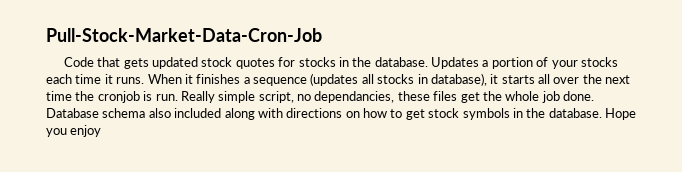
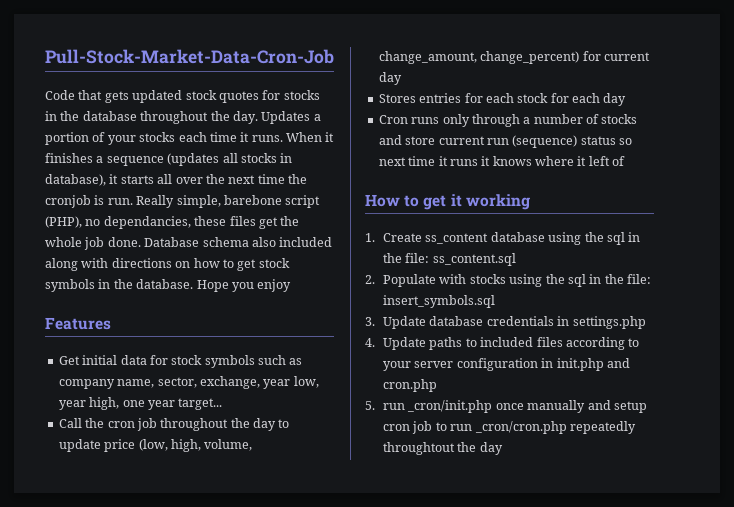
[374,57,428,67] database. -> [82,111,258,124] database throughout the day.
[218,91,294,103] simple script, -> [176,195,321,208] [45,216,82,228] simple, barebone script (PHP),
(102, 131) none -> [45,317,111,330] [58,355,303,368] [58,376,319,389] [58,397,223,410] [58,418,290,431] [58,439,253,452] [378,51,650,64] [378,72,402,85] [378,93,627,106] [378,114,638,127] [378,135,632,148] [378,156,626,166] [365,194,530,210] [365,232,641,245] [383,253,516,266] [365,274,652,287] [383,295,496,308] [365,316,646,329] [365,337,640,350] [383,358,630,371] [383,379,438,392] [365,400,647,413] [383,421,636,434] [383,442,503,455] // Features // Get initial data for stock symbols such as company name, sector, exchange, year low, year high, one year target... // Call the cron job throughout the day to update price (low, high, volume, change_amount, change_percent) for current day // Stores entries for each stock for each day // Cron runs only through a number of stocks and store current run (sequence) status so next time it runs it knows where it left of // How to get it working // 1. Create ss_content database using the sql in the file: ss_content.sql // 2. Populate with stocks using the sql in the file: insert_symbols.sql // 3. Update database credentials in settings.php // 4. Update paths to included files according to your server configuration in init.php and cron.php // 5. run _cron/init.php once manually and setup cron job to run _cron/cron.php repeatedly throughtout the day

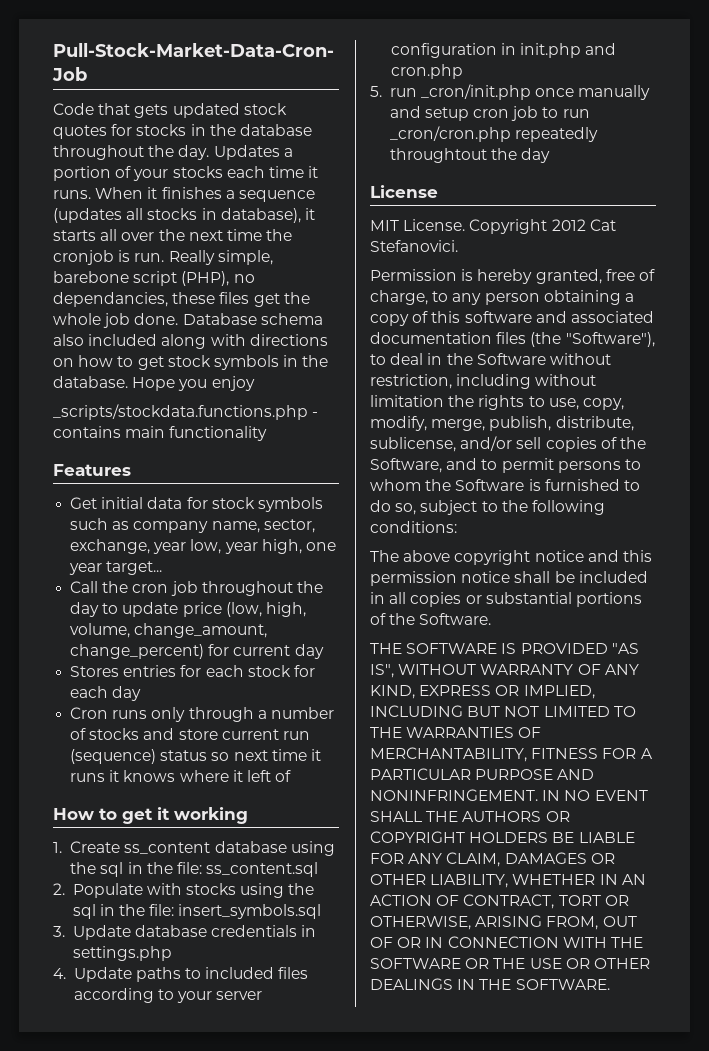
(292, 285) none -> [53,404,319,420] [53,426,268,441] // _scripts/stockdata.functions.php - contains main functionality
(503, 448) none -> [370,185,438,198] [370,219,616,234] [370,240,458,252] [370,269,655,284] [370,290,634,305] [370,311,654,326] [370,332,655,347] [370,353,611,365] [370,374,597,389] [370,395,624,410] [370,416,634,431] [370,436,646,452] [370,458,641,473] [370,479,640,491] [370,500,605,515] [370,521,457,533] [370,550,652,565] [370,571,648,586] [370,592,642,607] [370,613,492,625] [370,643,639,654] [370,664,639,678] [370,685,595,699] [370,705,636,717] [370,727,542,738] [370,747,653,762] [370,768,595,780] [370,789,648,801] [370,811,570,822] [370,831,635,843] [370,852,615,867] [370,874,646,888] [370,894,629,909] [370,915,637,930] [370,936,643,948] [370,958,650,969] [370,978,610,990] // License // MIT License. Copyright 2012 Cat Stefanovici. // Permission is hereby granted, free of charge, to any person obtaining a copy of this software and associated documentation files (the "Software"), to deal in the Software without restriction, including without limitation the rights to use, copy, modify, merge, publish, distribute, sublicense, and/or sell copies of the Software, and to permit persons to whom the Software is furnished to do so, subject to the following conditions: // The above copyright notice and this permission notice shall be included in all copies or substantial portions of the Software. // THE SOFTWARE IS PROVIDED "AS IS", WITHOUT WARRANTY OF ANY KIND, EXPRESS OR IMPLIED, INCLUDING BUT NOT LIMITED TO THE WARRANTIES OF MERCHANTABILITY, FITNESS FOR A PARTICULAR PURPOSE AND NONINFRINGEMENT. IN NO EVENT SHALL THE AUTHORS OR COPYRIGHT HOLDERS BE LIABLE FOR ANY CLAIM, DAMAGES OR OTHER LIABILITY, WHETHER IN AN ACTION OF CONTRACT, TORT OR OTHERWISE, ARISING FROM, OUT OF OR IN CONNECTION WITH THE SOFTWARE OR THE USE OR OTHER DEALINGS IN THE SOFTWARE.

